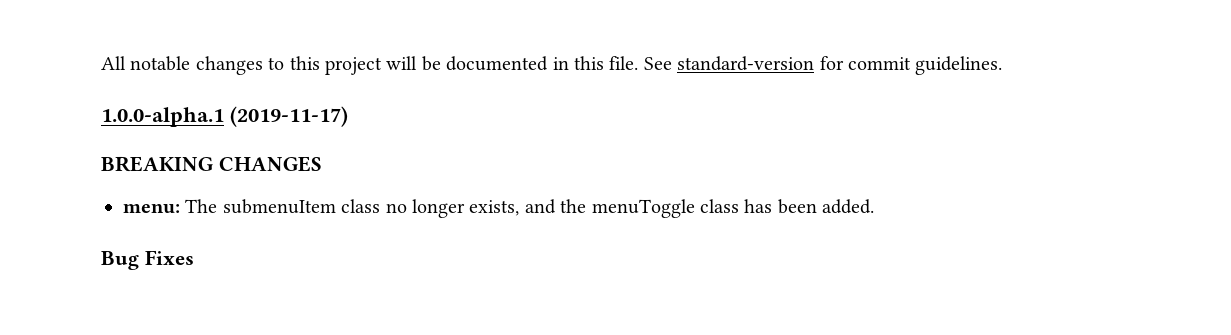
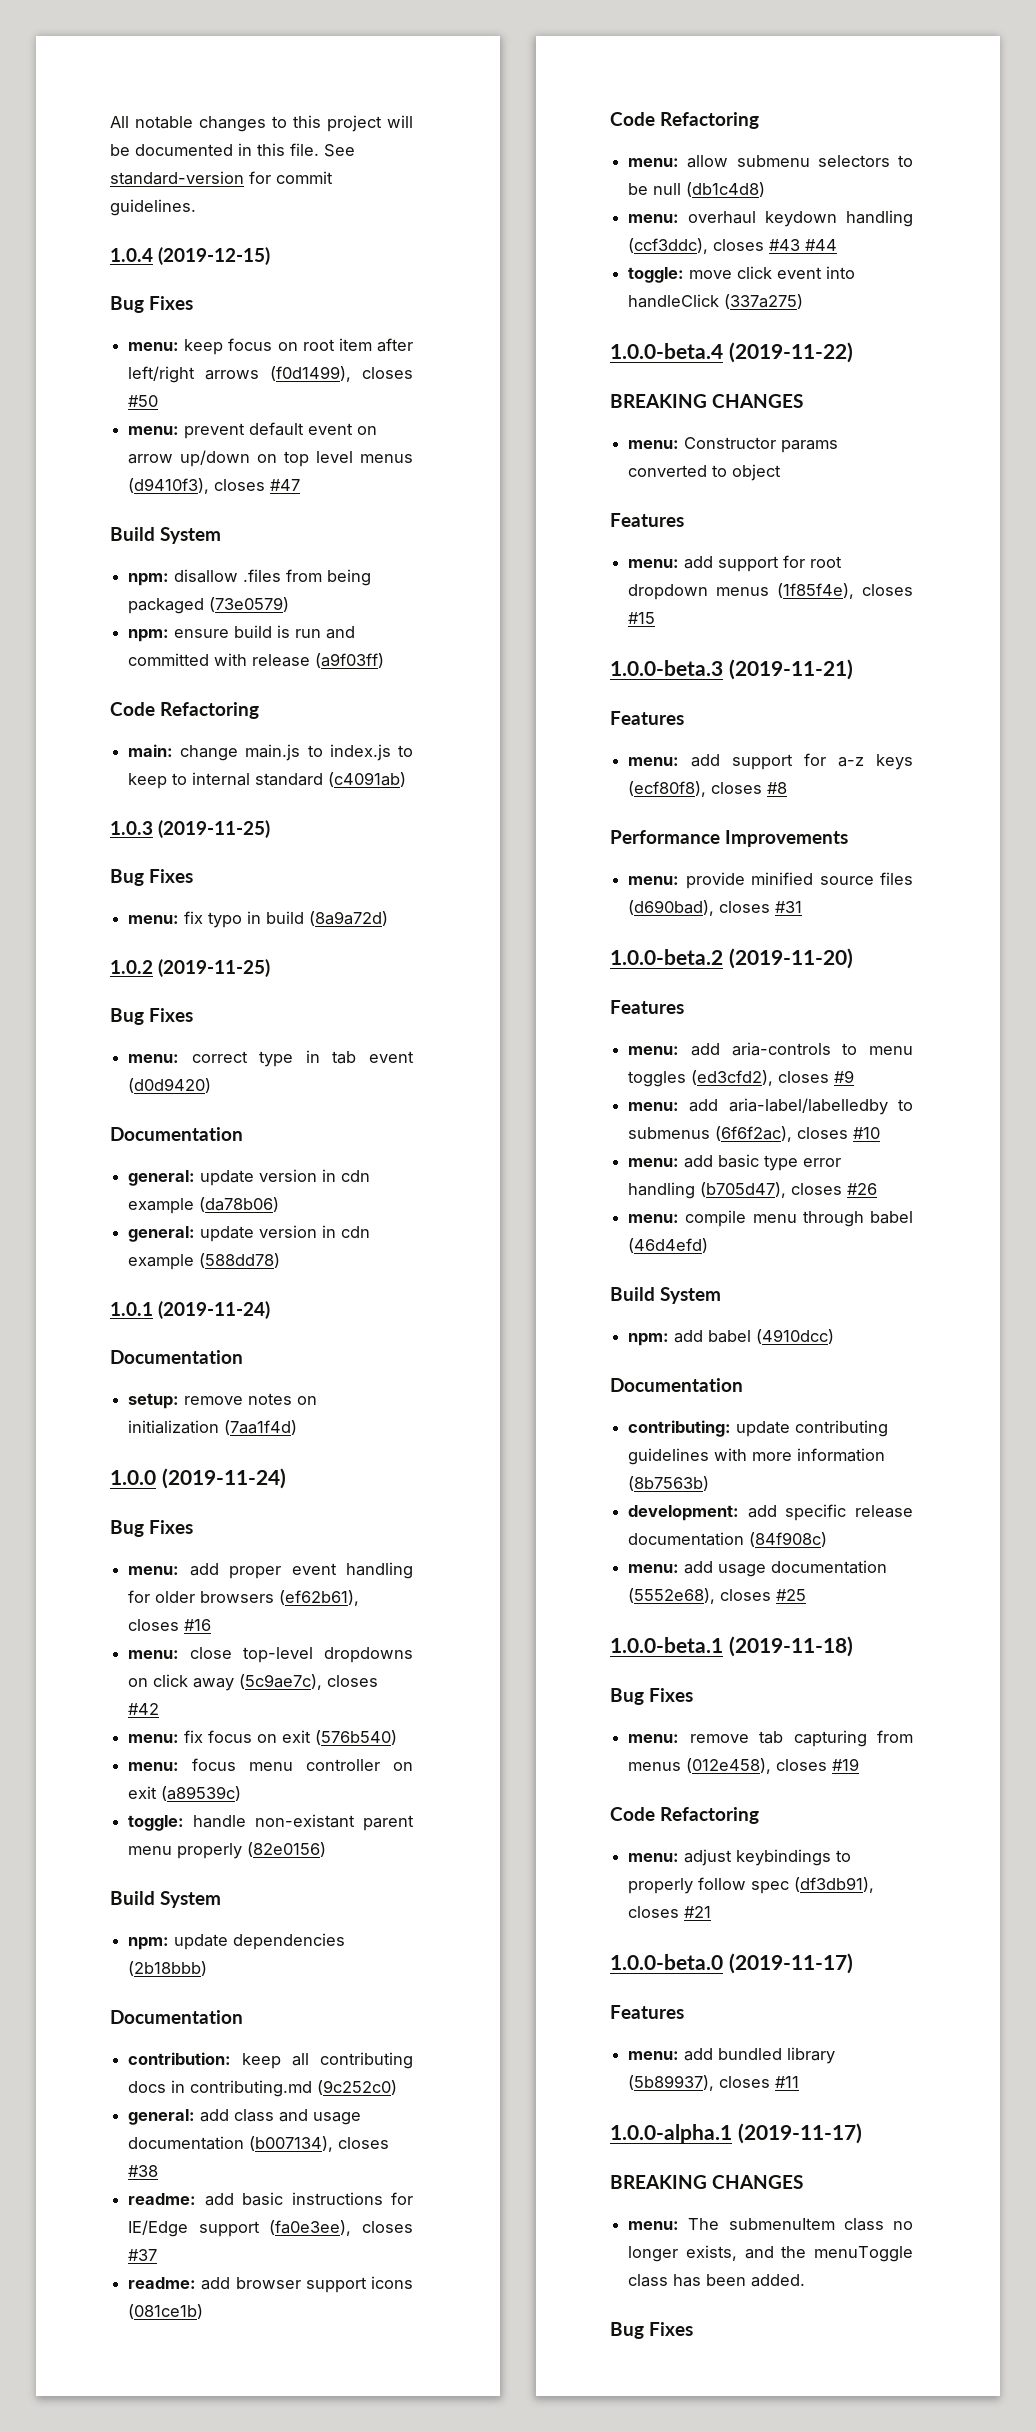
(1003, 65) none -> [110,247,270,265] [110,296,193,313] [128,338,413,355] [128,366,414,383] [128,395,159,407] [128,422,378,439] [128,450,413,467] [128,478,301,494] [110,527,221,544] [128,569,372,586] [128,597,290,614] [128,625,356,642] [128,653,385,668] [110,702,259,719] [128,744,414,761] [128,772,407,789] [110,820,270,838] [110,869,193,886] [128,911,389,928] [110,959,270,977] [110,1008,193,1025] [128,1050,414,1067] [128,1078,212,1093] [110,1127,243,1141] [128,1169,371,1186] [128,1197,280,1214] [128,1225,371,1242] [128,1253,281,1270] [110,1301,270,1319] [110,1350,243,1364] [128,1393,318,1409] [128,1420,298,1435] [110,1468,286,1489] [110,1520,193,1537] [128,1562,413,1579] [128,1590,360,1606] [128,1619,212,1631] [128,1647,413,1663] [128,1674,379,1691] [128,1703,160,1715] [128,1730,398,1745] [128,1758,413,1771] [128,1786,242,1801] [128,1814,415,1831] [128,1842,327,1859] [110,1891,221,1908] [128,1933,346,1950] [128,1961,208,1976] [110,2010,243,2024] [128,2052,414,2069] [128,2080,398,2097] [128,2109,362,2125] [128,2136,390,2152] [128,2165,159,2177] [128,2192,413,2206] [128,2220,413,2237] [128,2249,158,2261] [128,2276,413,2293] [128,2304,204,2319] [610,112,759,129] [628,155,913,168] [628,182,766,197] [628,210,913,227] [628,238,838,254] [628,266,856,283] [628,294,804,309] [610,342,853,363] [610,394,803,408] [628,437,839,453] [628,464,782,481] [610,513,684,527] [628,555,843,572] [628,583,913,600] [628,612,656,624] [610,659,853,680] [610,711,684,725] [628,753,913,770] [628,781,788,797] [610,830,848,847] [628,872,913,889] [628,900,803,916] [610,948,853,969] [610,1000,684,1014] [628,1042,913,1056] [628,1070,855,1087] [628,1098,913,1115] [628,1126,881,1142] [628,1154,842,1171] [628,1182,878,1199] [628,1210,913,1227] [628,1238,709,1253] [610,1287,721,1304] [628,1329,835,1346] [610,1378,743,1392] [628,1420,889,1437] [628,1448,886,1465] [628,1476,710,1491] [628,1504,913,1521] [628,1532,828,1547] [628,1560,888,1577] [628,1588,807,1604] [610,1636,853,1657] [610,1688,693,1705] [628,1730,913,1747] [628,1758,860,1774] [610,1807,759,1824] [628,1849,852,1866] [628,1877,875,1894] [628,1906,712,1918] [610,1953,853,1974] [610,2005,684,2019] [628,2047,836,2064] [628,2075,800,2091] // 1.0.4 (2019-12-15) // Bug Fixes // menu: keep focus on root item after left/right arrows (f0d1499), closes #50 // menu: prevent default event on arrow up/down on top level menus (d9410f3), closes #47 // Build System // npm: disallow .files from being packaged (73e0579) // npm: ensure build is run and committed with release (a9f03ff) // Code Refactoring // main: change main.js to index.js to keep to internal standard (c4091ab) // 1.0.3 (2019-11-25) // Bug Fixes // menu: fix typo in build (8a9a72d) // 1.0.2 (2019-11-25) // Bug Fixes // menu: correct type in tab event (d0d9420) // Documentation // general: update version in cdn example (da78b06) // general: update version in cdn example (588dd78) // 1.0.1 (2019-11-24) // Documentation // setup: remove notes on initialization (7aa1f4d) // 1.0.0 (2019-11-24) // Bug Fixes // menu: add proper event handling for older browsers (ef62b61), closes #16 // menu: close top-level dropdowns on click away (5c9ae7c), closes #42 // menu: fix focus on exit (576b540) // menu: focus menu controller on exit (a89539c) // toggle: handle non-existant parent menu properly (82e0156) // Build System // npm: update dependencies (2b18bbb) // Documentation // contribution: keep all contributing docs in contributing.md (9c252c0) // general: add class and usage documentation (b007134), closes #38 // readme: add basic instructions for IE/Edge support (fa0e3ee), closes #37 // readme: add browser support icons (081ce1b) // Code Refactoring // menu: allow submenu selectors to be null (db1c4d8) // menu: overhaul keydown handling (ccf3ddc), closes #43 #44 // toggle: move click event into handleClick (337a275) // 1.0.0-beta.4 (2019-11-22) // BREAKING CHANGES // menu: Constructor params converted to object // Features // menu: add support for root dropdown menus (1f85f4e), closes #15 // 1.0.0-beta.3 (2019-11-21) // Features // menu: add support for a-z keys (ecf80f8), closes #8 // Performance Improvements // menu: provide minified source files (d690bad), closes #31 // 1.0.0-beta.2 (2019-11-20) // Features // menu: add aria-controls to menu toggles (ed3cfd2), closes #9 // menu: add aria-label/labelledby to submenus (6f6f2ac), closes #10 // menu: add basic type error handling (b705d47), closes #26 // menu: compile menu through babel (46d4efd) // Build System // npm: add babel (4910dcc) // Documentation // contributing: update contributing guidelines with more information (8b7563b) // development: add specific release documentation (84f908c) // menu: add usage documentation (5552e68), closes #25 // 1.0.0-beta.1 (2019-11-18) // Bug Fixes // menu: remove tab capturing from menus (012e458), closes #19 // Code Refactoring // menu: adjust keybindings to properly follow spec (df3db91), closes #21 // 1.0.0-beta.0 (2019-11-17) // Features // menu: add bundled library (5b89937), closes #11

